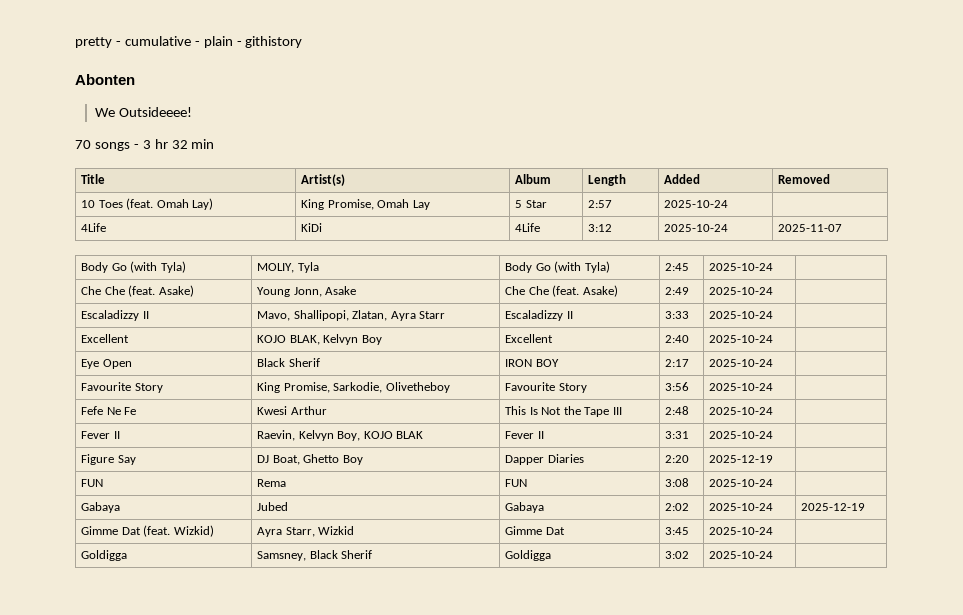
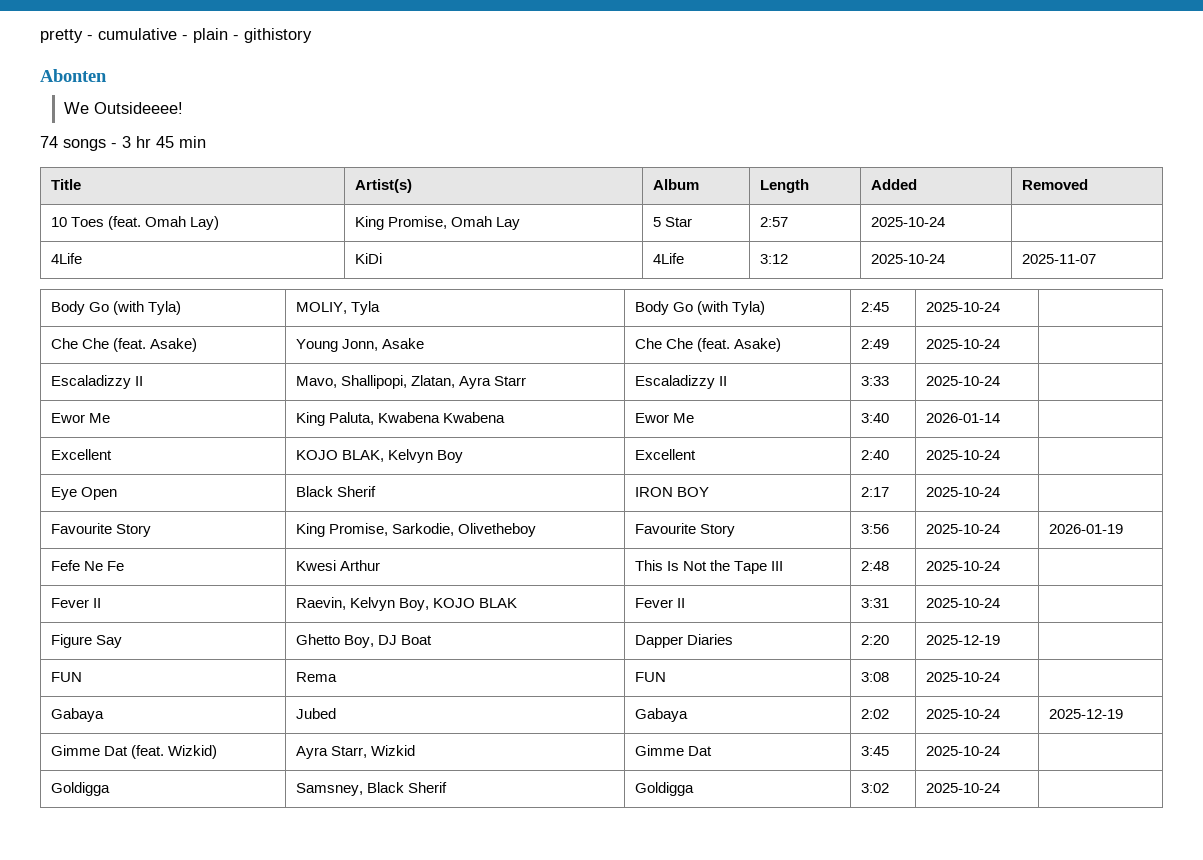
[75,140,91,149] 70 -> [40,136,58,148] 74
[171,140,188,149] 32 -> [156,136,174,148] 45
(774, 315) none -> [50,413,111,423] [295,412,506,426] [634,413,695,423] [860,413,889,423] [925,413,1000,423] // Ewor Me | King Paluta, Kwabena Kwabena | Ewor Me | 3:40 | 2026-01-14 |
(774, 387) none -> [1048,524,1123,534] 2026-01-19
[257,454,363,465] DJ Boat, Ghetto Boy -> [295,634,433,648] Ghetto Boy, DJ Boat

